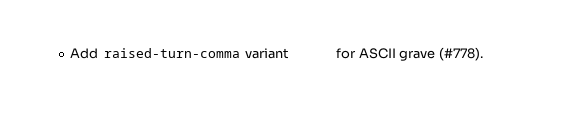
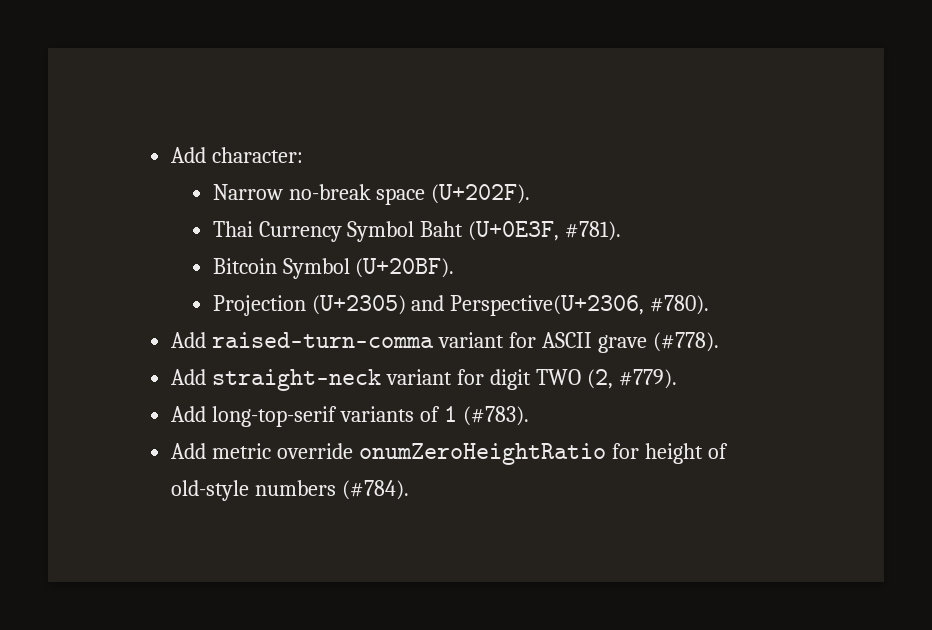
[70,48,99,59] Add -> [171,147,304,163] [212,184,531,205] [212,221,622,242] [212,258,455,279] [212,295,710,316] [171,332,207,348] Add character: // Narrow no-break space (U+202F). // Thai Currency Symbol Baht (U+0E3F, #781). // Bitcoin Symbol (U+20BF). // Projection (U+2305) and Perspective(U+2306, #780). // Add
(483, 54) none -> [171,369,677,391] [171,406,529,427] [171,443,728,465] [171,480,410,501] // Add straight-neck variant for digit TWO (2, #779). // Add long-top-serif variants of 1 (#783). // Add metric override onumZeroHeightRatio for height of old-style numbers (#784).

